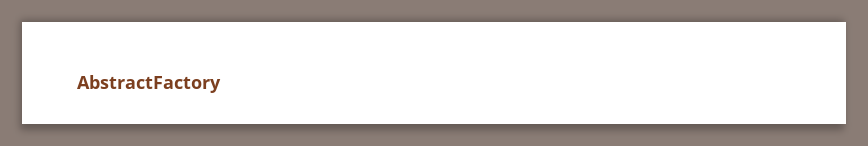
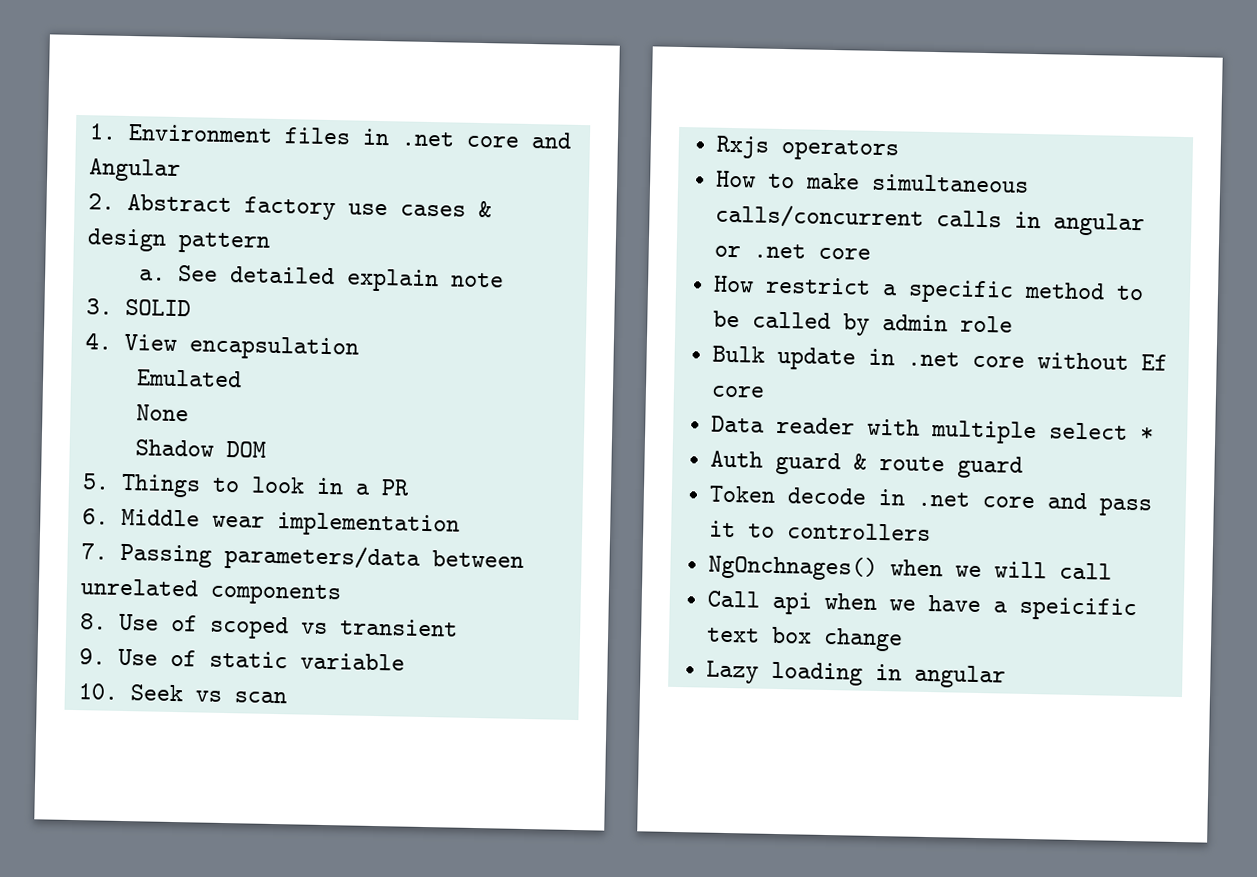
[77,75,221,93] AbstractFactory -> [88,123,572,149] [88,158,181,183] [87,193,492,221] [86,228,271,254] [138,264,504,293] [85,298,191,317] [84,332,359,361] [135,369,242,388] [135,404,189,422] [134,439,266,458] [81,473,410,498] [81,508,460,538] [80,543,524,572] [79,578,342,606] [79,613,458,640] [78,648,405,671] [77,683,287,704] [716,135,900,162] [716,170,1030,193] [715,203,1146,237] [714,243,872,260] [713,275,1145,304] [713,310,1014,336] [712,345,1169,371] [711,385,766,398] [711,415,1155,445] [710,450,1024,479] [709,485,1153,517] [709,520,932,542] [708,554,1113,581] [707,590,1138,622] [706,626,904,652] [706,660,1007,689] 1. Environment files in .net core and Angular // 2. Abstract factory use cases & design pattern // a. See detailed explain note // 3. SOLID // 4. View encapsulation // Emulated // None // Shadow DOM // 5. Things to look in a PR // 6. Middle wear implementation // 7. Passing parameters/data between unrelated components // 8. Use of scoped vs transient // 9. Use of static variable // 10. Seek vs scan // Rxjs operators // How to make simultaneous calls/concurrent calls in angular or .net core // How restrict a specific method to be called by admin role // Bulk update in .net core without Ef core // Data reader with multiple select * // Auth guard & route guard // Token decode in .net core and pass it to controllers // NgOnchnages() when we will call // Call api when we have a speicific text box change // Lazy loading in angular

